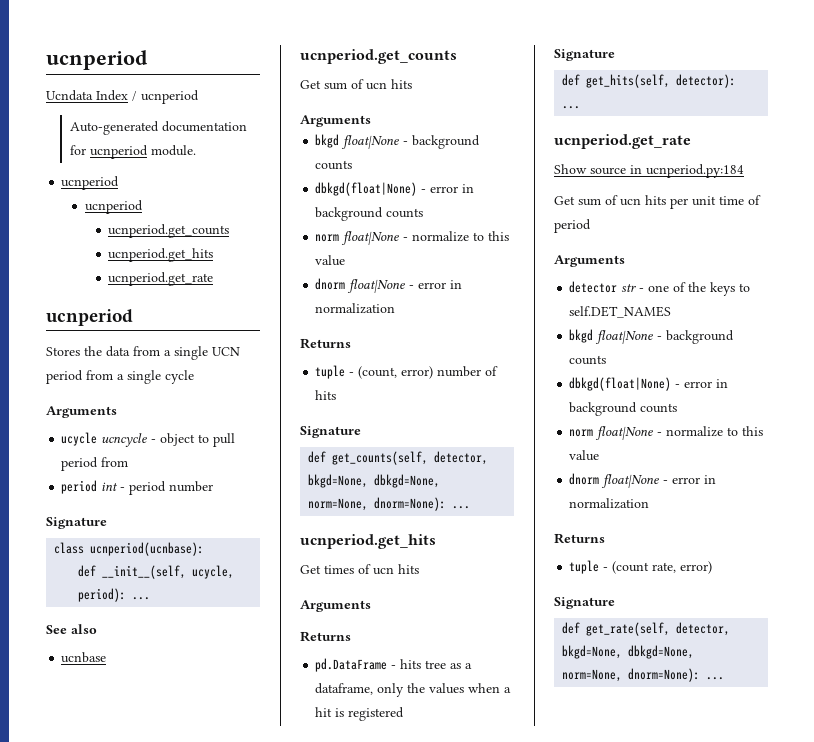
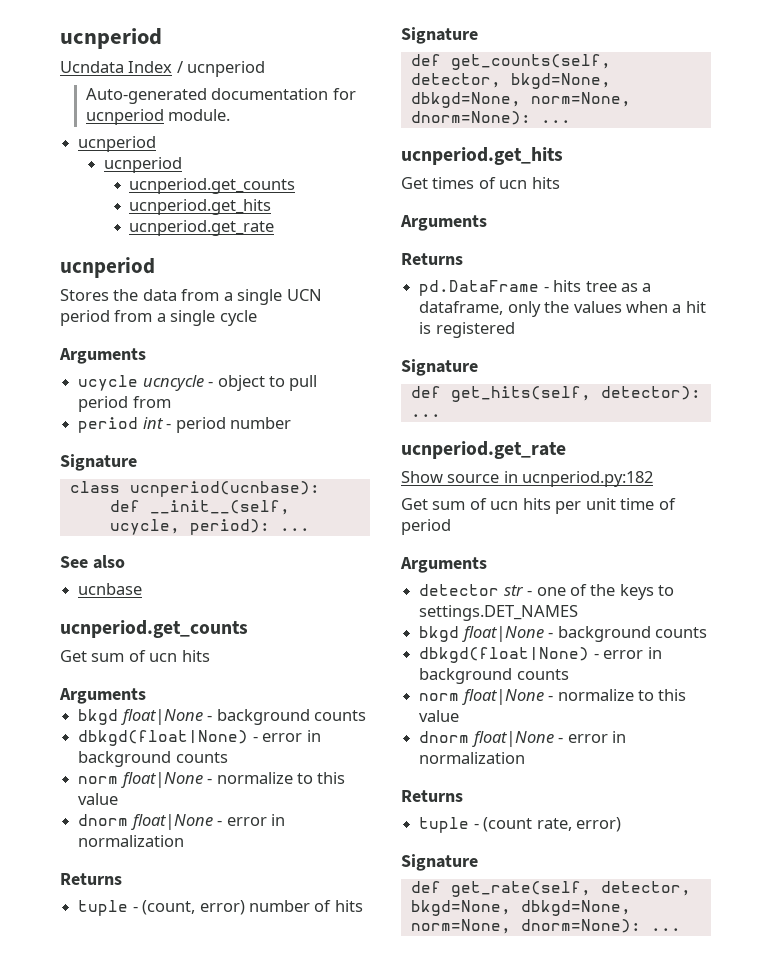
[646,164,744,178] ucnperiod.py:184 -> [522,471,654,487] ucnperiod.py:182
[569,306,672,318] self.DET_NAMES -> [419,605,579,621] settings.DET_NAMES

